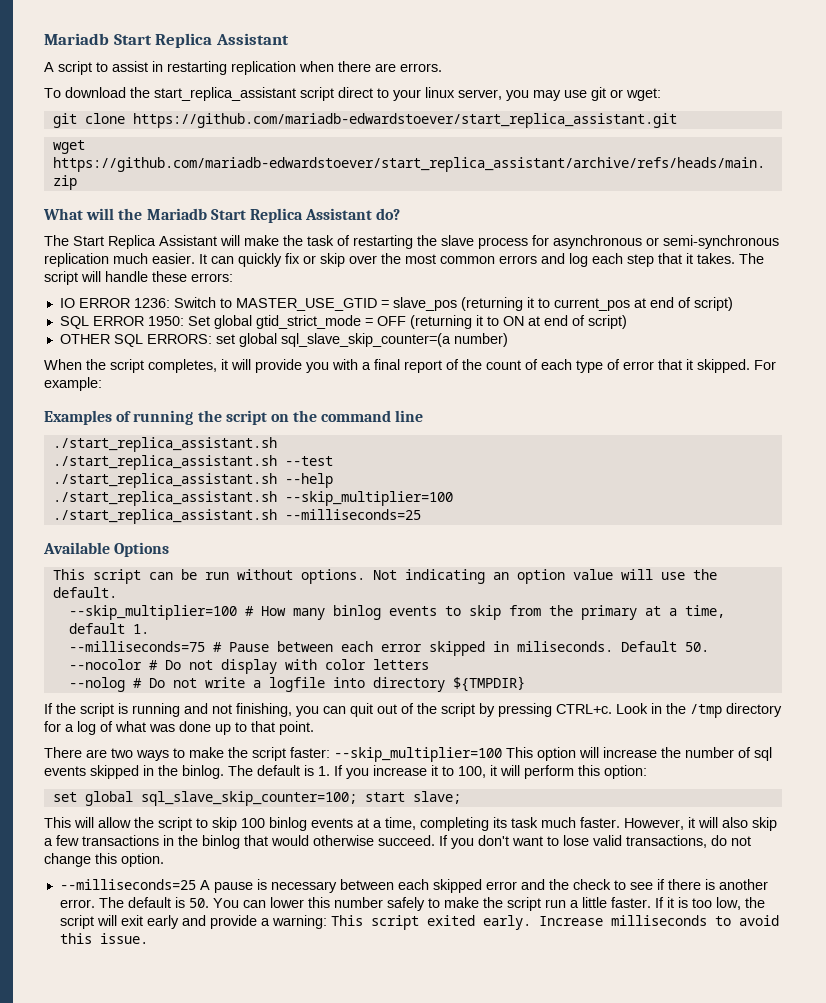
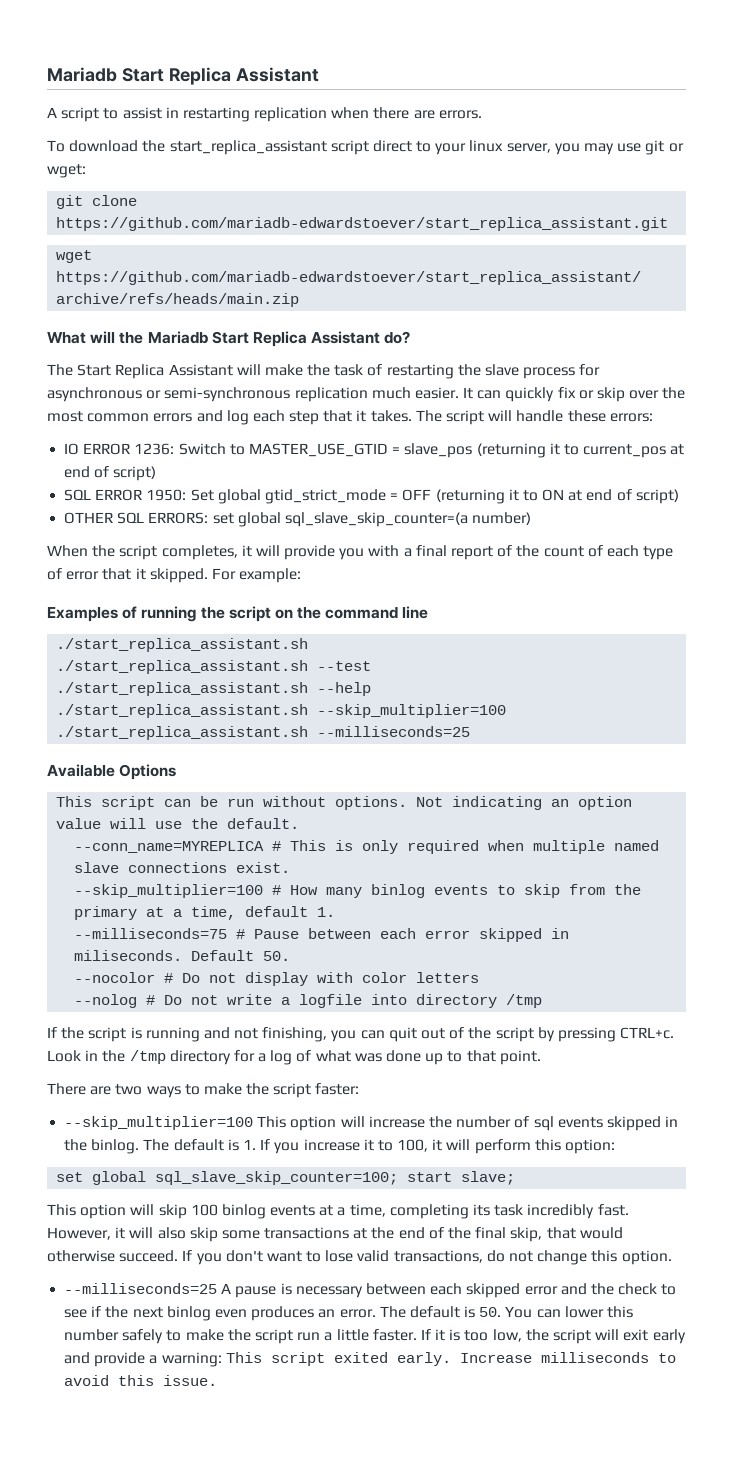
(117, 592) none -> [74,840,660,854] [74,862,291,873] // --conn_name=MYREPLICA # This is only required when multiple named slave connections exist.
[452,676,525,692] ${TMPDIR} -> [506,994,543,1008] /tmp
(330, 752) none -> (360, 1089) //
[74,817,208,831] will allow the script to -> [80,1204,155,1219] option will
[541,817,620,828] much faster. -> [527,1204,629,1219] incredibly fast.
[44,835,240,849] a few transactions in the binlog -> [221,1227,543,1242] some transactions at the end of the final skip,
[667,879,768,890] there is another -> [105,1306,336,1321] the next binlog even produces an

